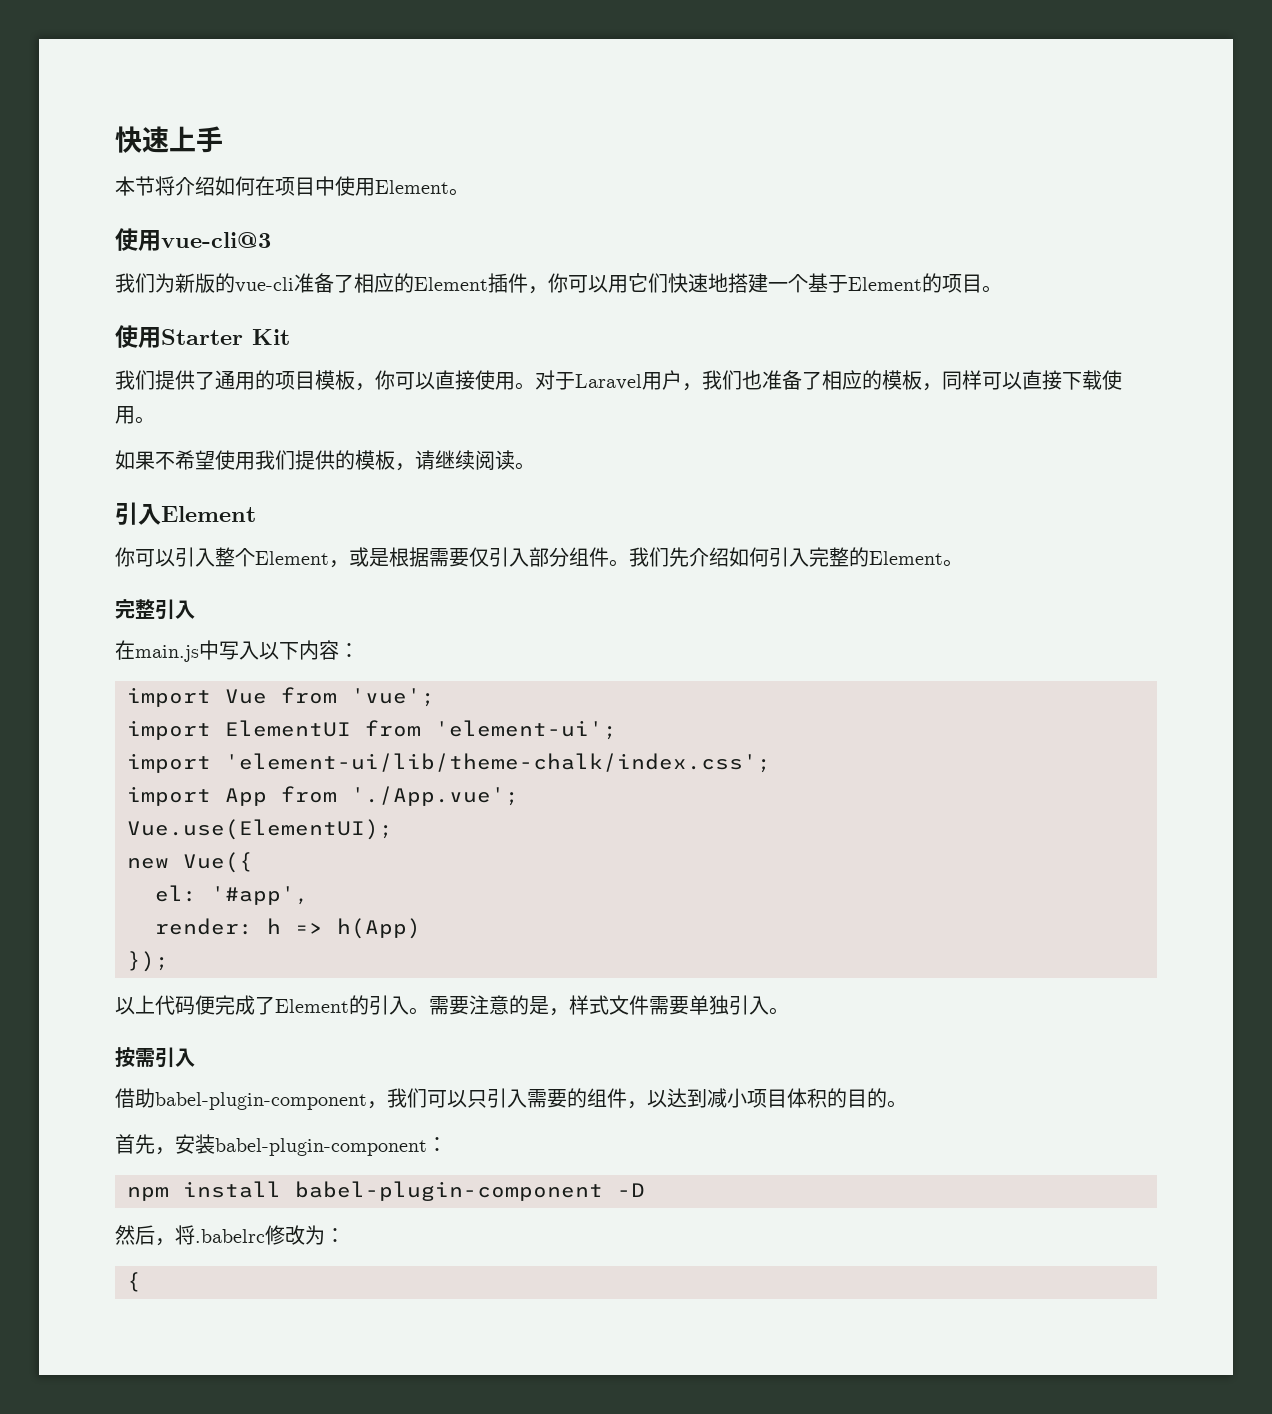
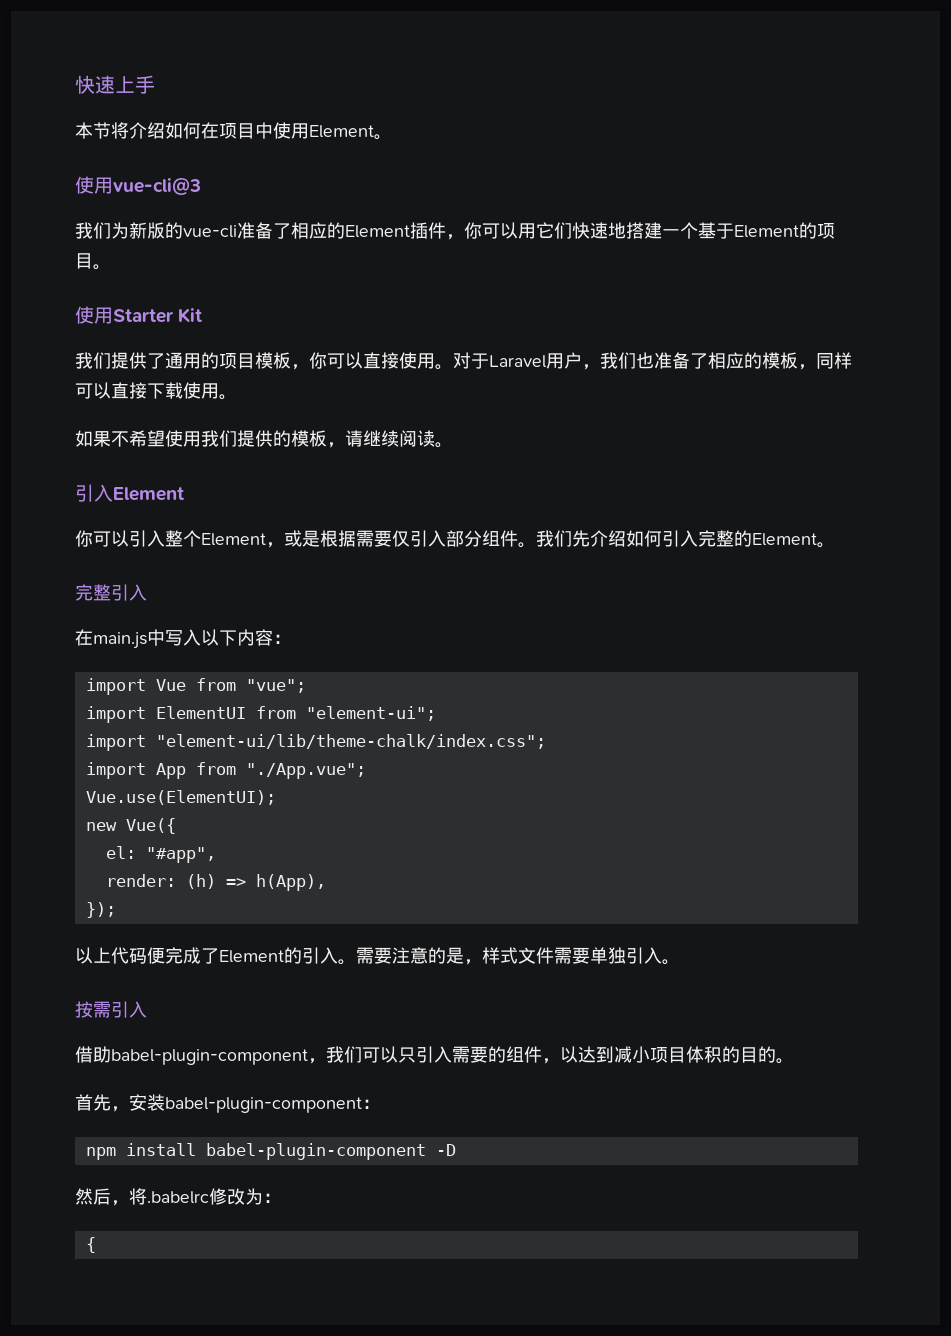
[351,688,435,707] 'vue'; -> [245,679,306,693] "vue";
[435,720,617,740] [127,753,771,773] 'element-ui'; // import 'element-ui/lib/theme-chalk/index.css'; -> [305,706,436,721] [85,734,546,751] "element-ui"; // import "element-ui/lib/theme-chalk/index.css";
[351,786,519,806] './App.vue'; -> [245,763,366,779] "./App.vue";
[211,886,309,905] '#app', -> [145,847,216,863] "#app",
[267,918,421,939] h => h(App) -> [185,874,326,891] (h) => h(App),

